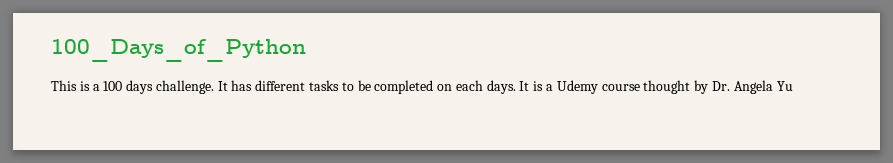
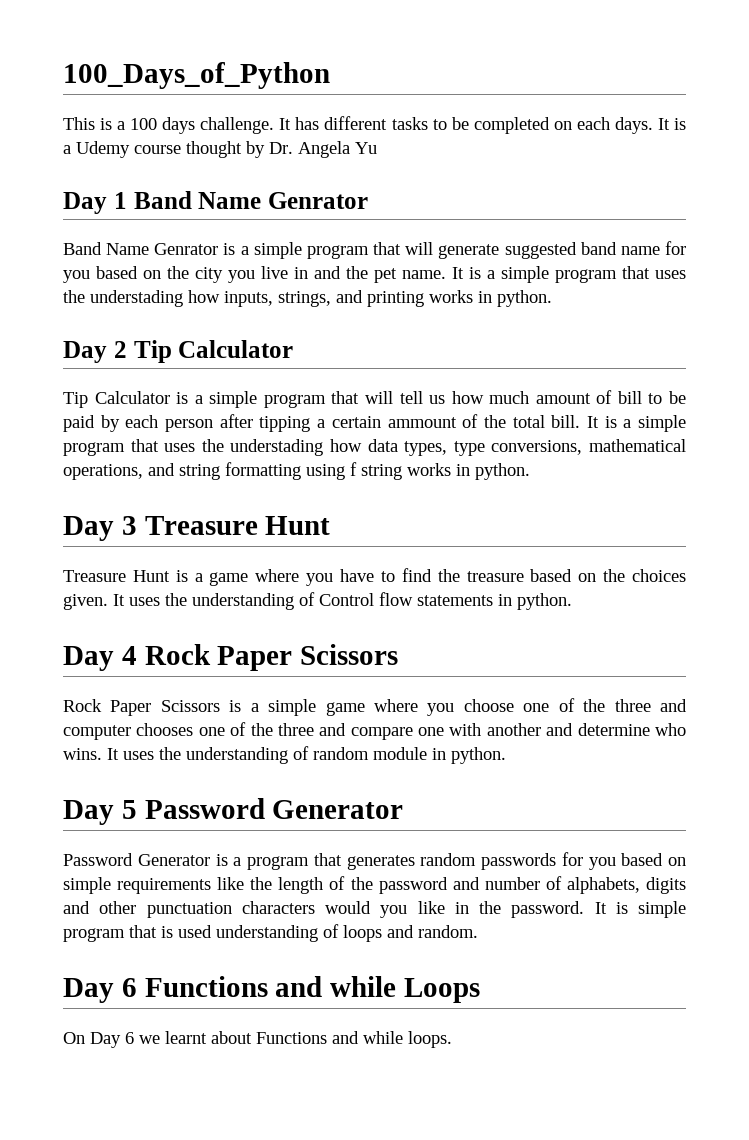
(793, 86) none -> [63,191,368,214] [63,241,686,259] [63,266,686,283] [63,290,552,307] [63,340,294,363] [63,390,686,408] [63,414,686,432] [63,439,687,456] [63,462,530,480] [63,516,331,541] [63,568,687,586] [63,592,572,610] [63,644,399,671] [63,698,688,716] [63,722,686,740] [63,746,506,764] [63,798,404,825] [63,852,686,870] [63,876,686,894] [63,901,686,918] [63,924,478,942] [63,976,481,1003] [63,1031,452,1048] // Day 1 Band Name Genrator // Band Name Genrator is a simple program that will generate suggested band name for you based on the city you live in and the pet name. It is a simple program that uses the understading how inputs, strings, and printing works in python. // Day 2 Tip Calculator // Tip Calculator is a simple program that will tell us how much amount of bill to be paid by each person after tipping a certain ammount of the total bill. It is a simple program that uses the understading how data types, type conversions, mathematical operations, and string formatting using f string works in python. // Day 3 Treasure Hunt // Treasure Hunt is a game where you have to find the treasure based on the choices given. It uses the understanding of Control flow statements in python. // Day 4 Rock Paper Scissors // Rock Paper Scissors is a simple game where you choose one of the three and computer chooses one of the three and compare one with another and determine who wins. It uses the understanding of random module in python. // Day 5 Password Generator // Password Generator is a program that generates random passwords for you based on simple requirements like the length of the password and number of alphabets, digits and other punctuation characters would you like in the password. It is simple program that is used understanding of loops and random. // Day 6 Functions and while Loops // On Day 6 we learnt about Functions and while loops.

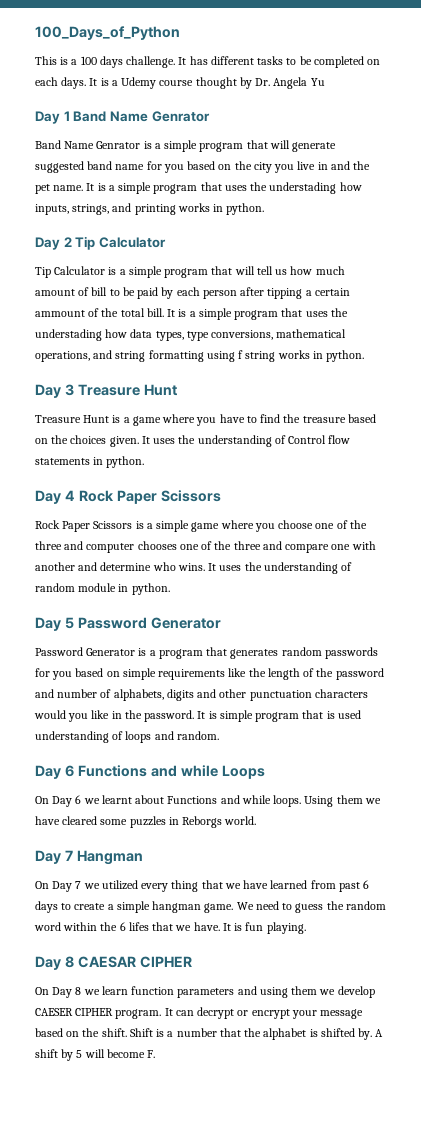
(452, 1039) none -> [304,795,381,807] [35,816,257,828] [35,850,143,865] [35,880,370,892] [35,901,386,913] [34,922,306,934] [35,956,192,970] [35,986,375,998] [35,1007,364,1019] [35,1028,384,1040] [35,1049,156,1061] Using them we have cleared some puzzles in Reborgs world. // Day 7 Hangman // On Day 7 we utilized every thing that we have learned from past 6 days to create a simple hangman game. We need to guess the random word within the 6 lifes that we have. It is fun playing. // Day 8 CAESAR CIPHER // On Day 8 we learn function parameters and using them we develop CAESER CIPHER program. It can decrypt or encrypt your message based on the shift. Shift is a number that the alphabet is shifted by. A shift by 5 will become F.

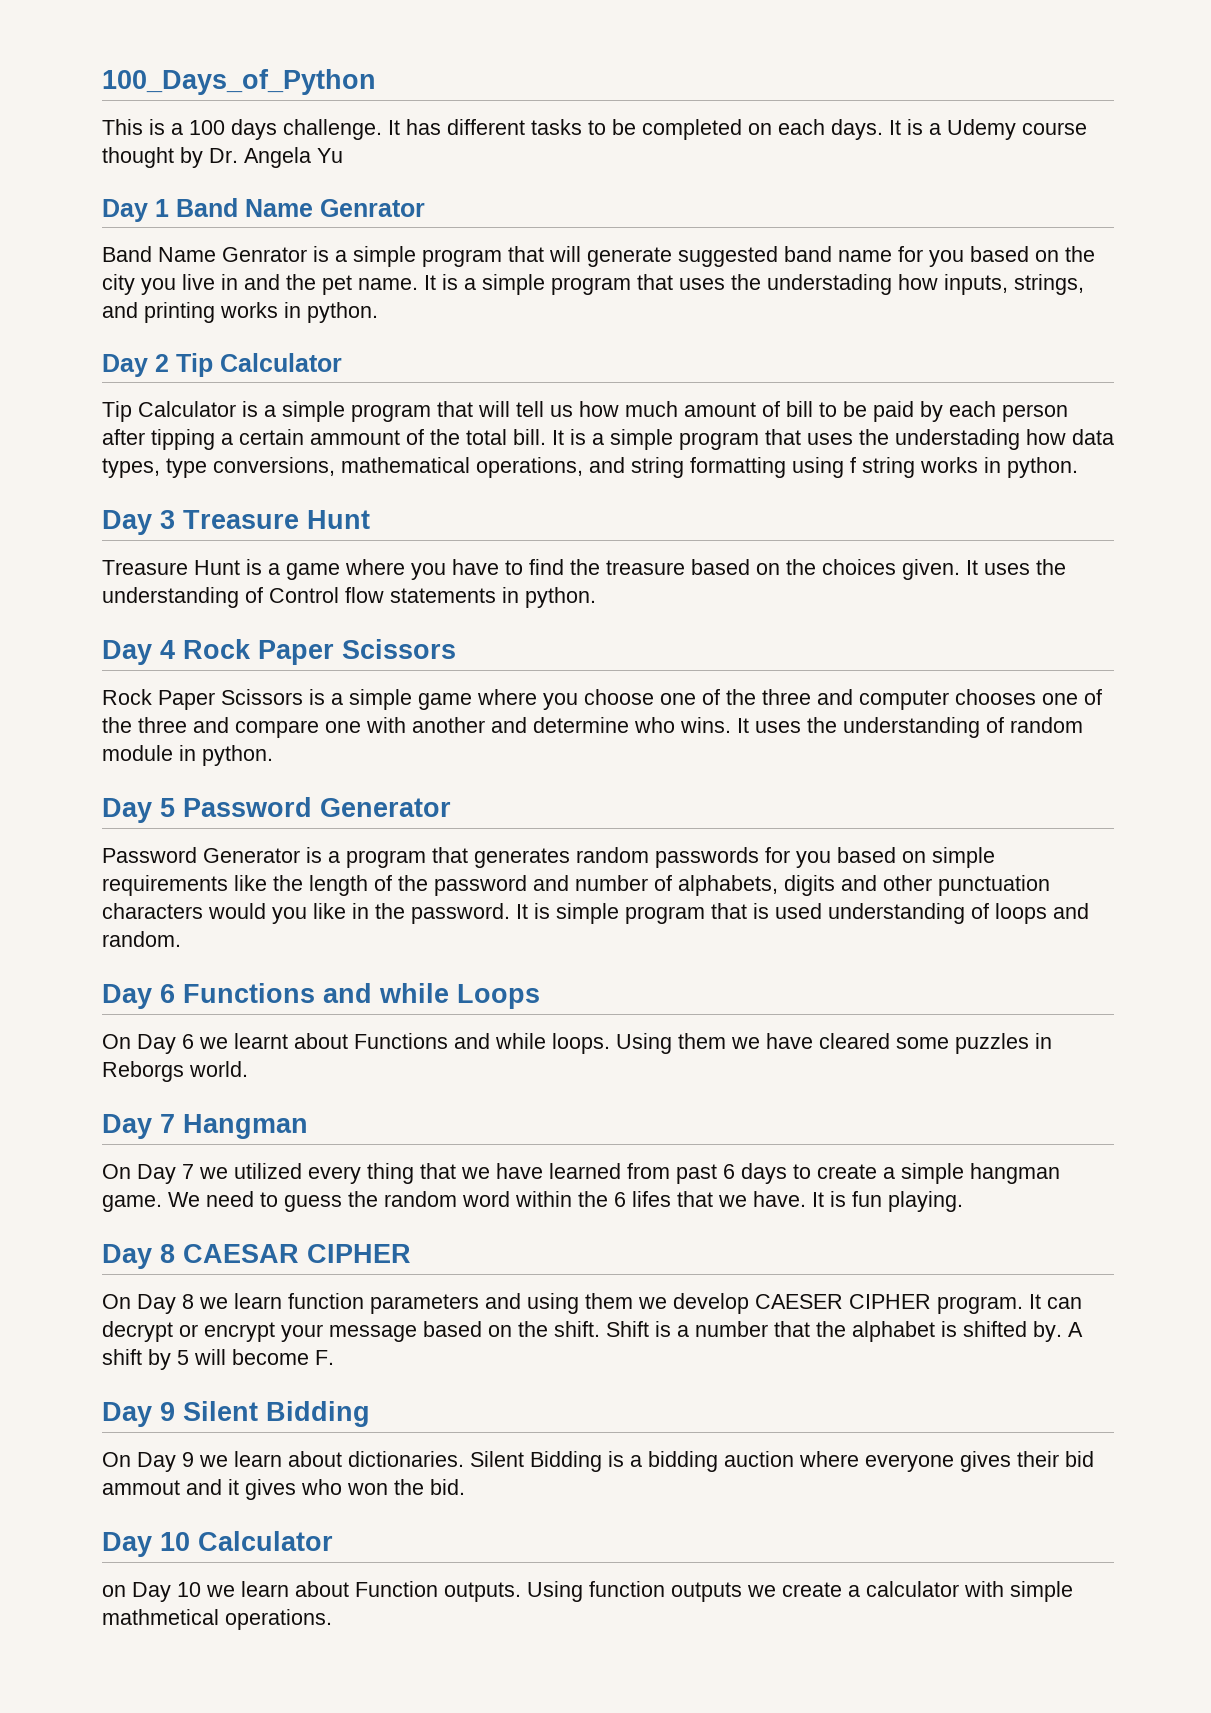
(156, 1054) none -> [102,1401,370,1427] [102,1451,1094,1472] [102,1479,465,1500] [102,1531,333,1557] [102,1581,1073,1602] [102,1609,332,1630] // Day 9 Silent Bidding // On Day 9 we learn about dictionaries. Silent Bidding is a bidding auction where everyone gives their bid ammout and it gives who won the bid. // Day 10 Calculator // on Day 10 we learn about Function outputs. Using function outputs we create a calculator with simple mathmetical operations.

